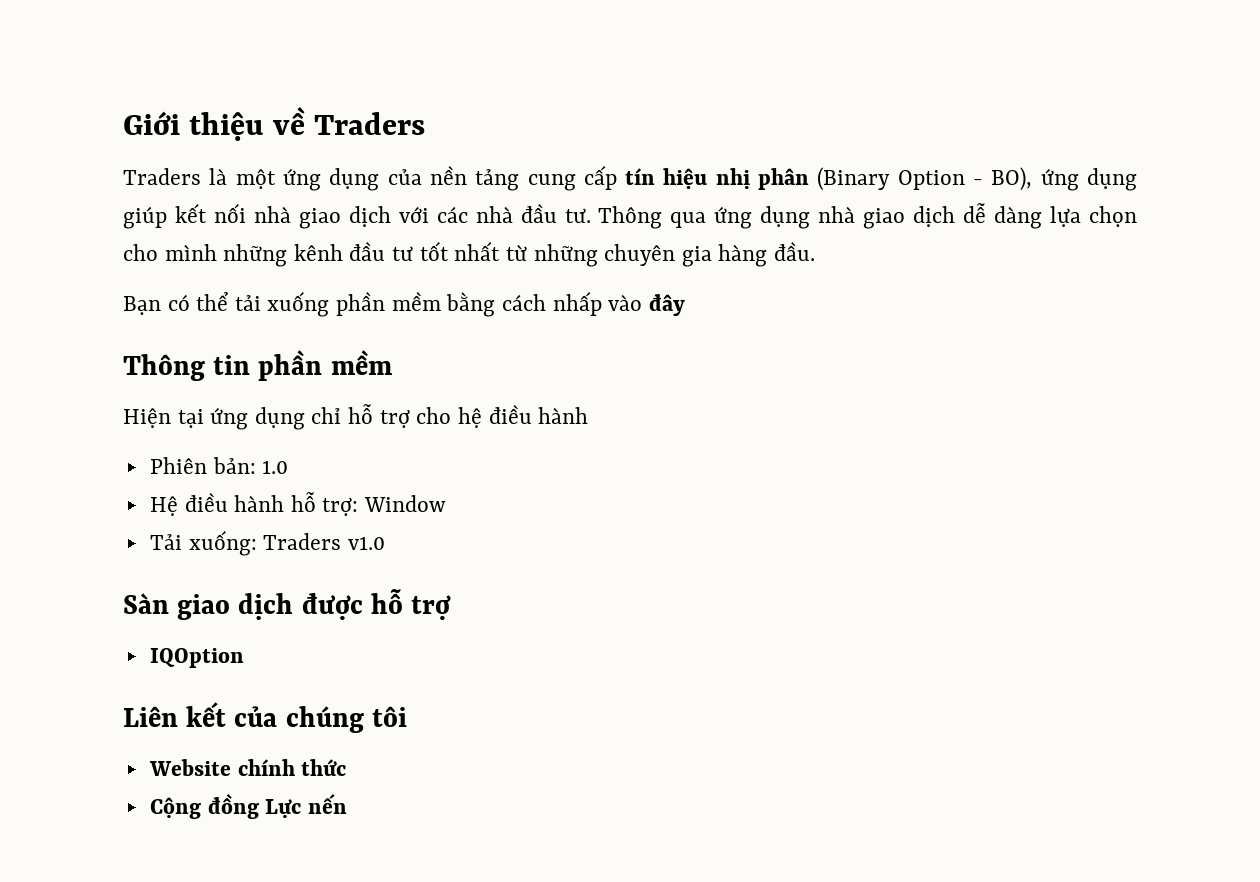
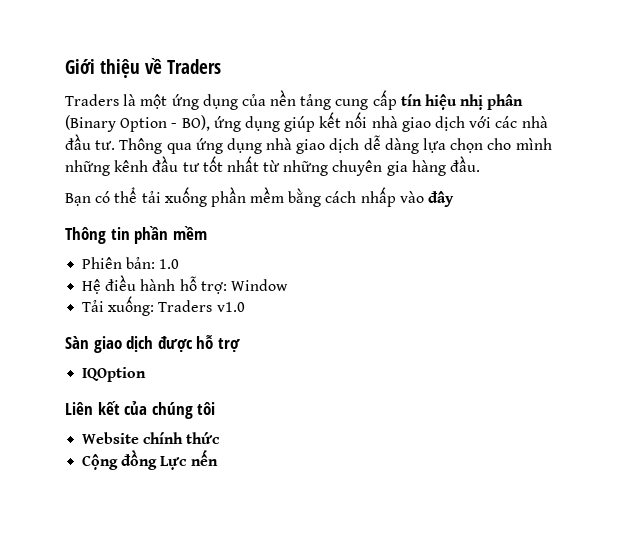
[123,404,589,430] // Hiện tại ứng dụng chỉ hỗ trợ cho hệ điều hành -> (207, 233) none

